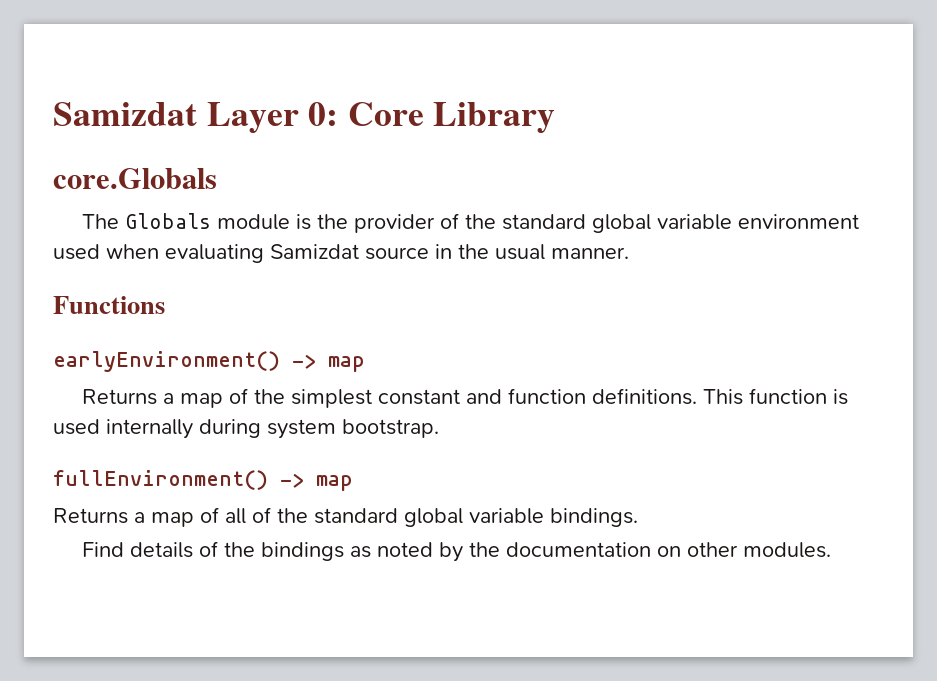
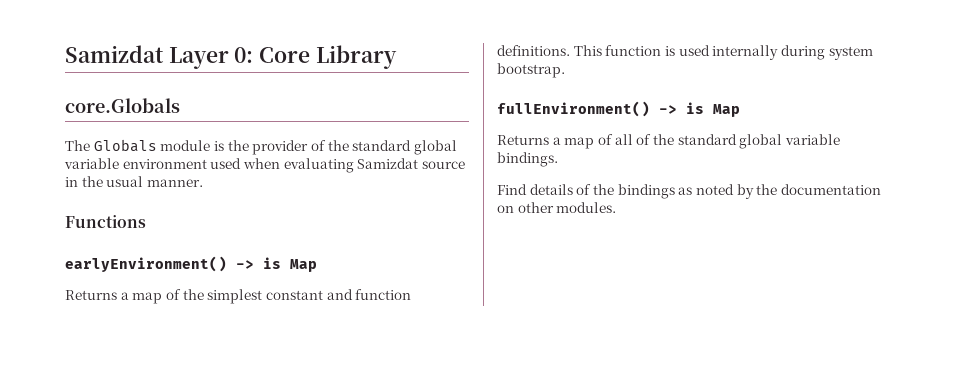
[328,356,365,372] map -> [263,257,317,272] is Map
[316,475,353,491] map -> [686,102,740,117] is Map

